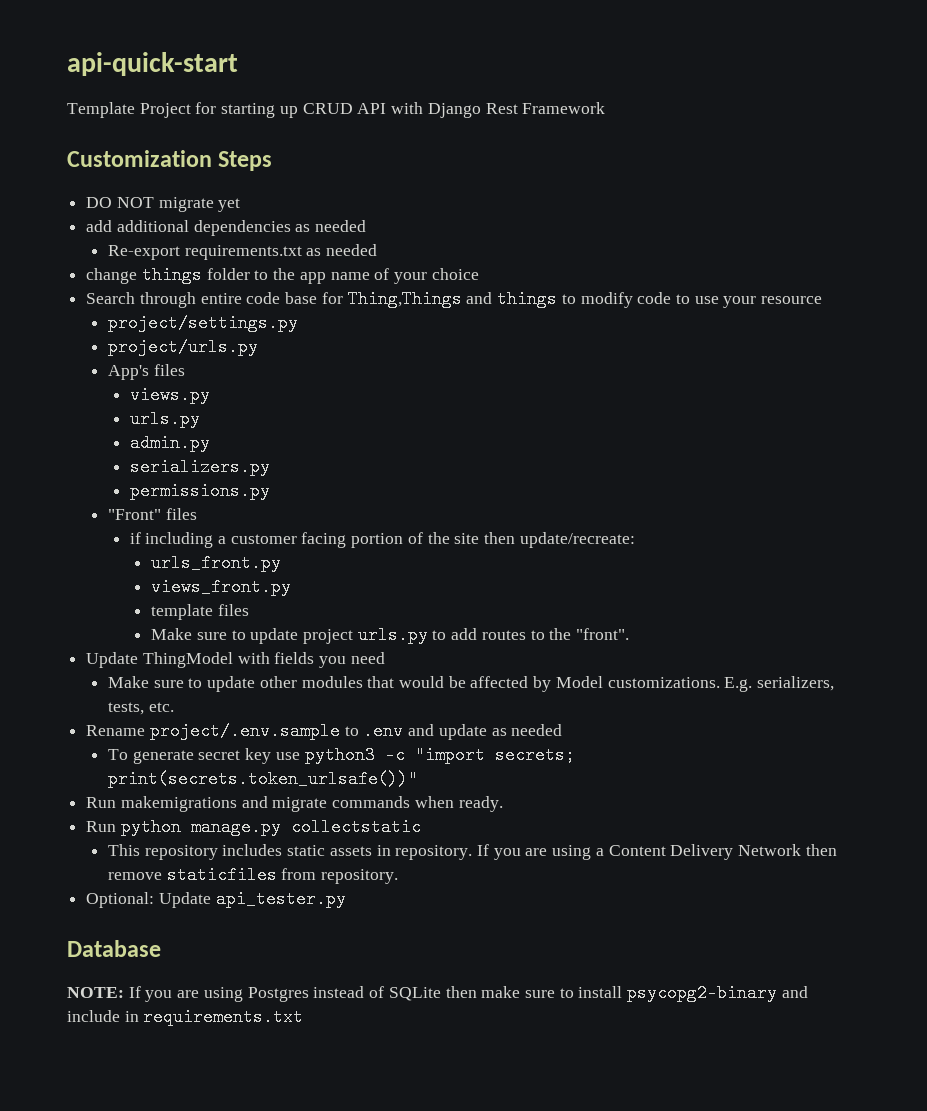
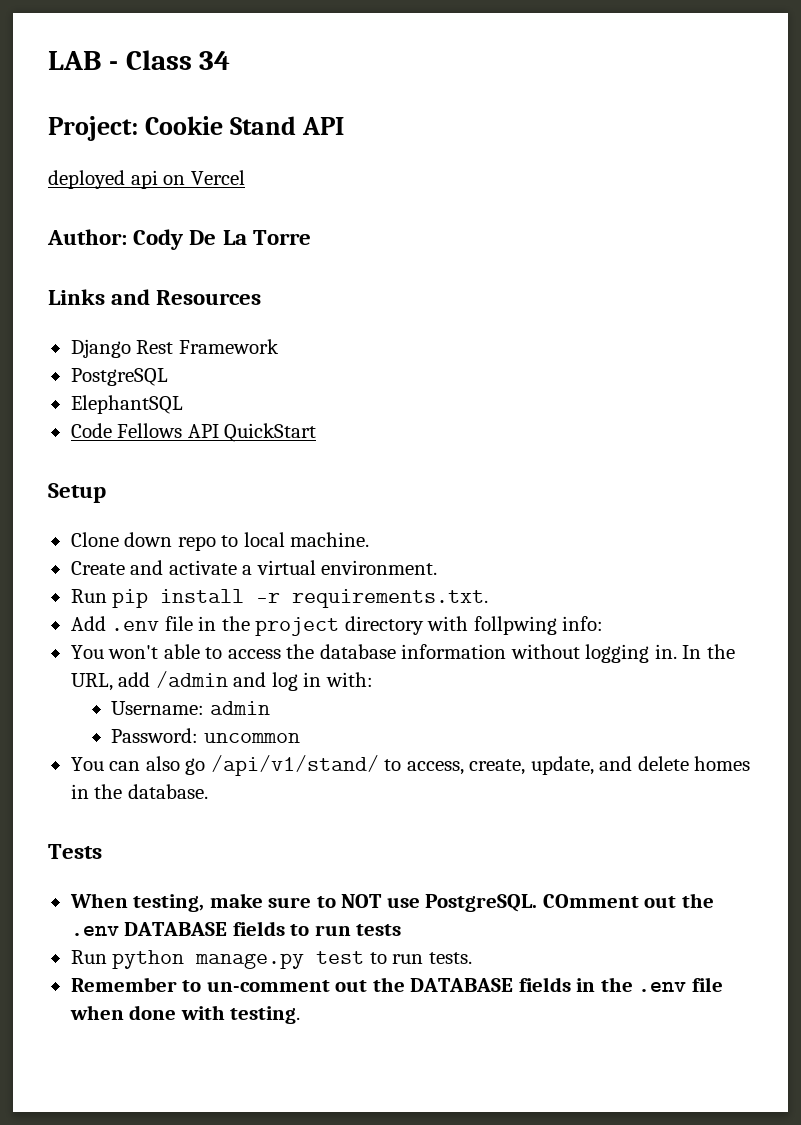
[67,52,238,76] [67,102,606,118] [67,150,273,171] [86,197,241,212] [86,220,367,236] [107,244,378,260] [86,266,479,284] [86,290,823,308] [107,314,298,332] [107,338,258,356] [107,364,185,380] [129,386,210,404] [129,410,200,428] [129,434,210,452] [129,458,270,476] [129,482,270,500] [107,508,197,520] [129,532,635,548] [151,554,282,572] [151,578,292,596] [151,604,249,620] [151,626,630,644] [86,652,385,668] [107,676,835,692] [107,702,174,715] [86,722,563,740] [107,746,575,764] [107,770,418,788] [86,796,503,812] [86,818,421,836] [107,844,837,860] [107,866,399,884] [86,890,346,908] [67,940,161,957] [67,984,808,1002] [67,1008,304,1026] api-quick-start // Template Project for starting up CRUD API with Django Rest Framework // Customization Steps // DO NOT migrate yet // add additional dependencies as needed // Re-export requirements.txt as needed // change things folder to the app name of your choice // Search through entire code base for Thing,Things and things to modify code to use your resource // project/settings.py // project/urls.py // App's files // views.py // urls.py // admin.py // serializers.py // permissions.py // "Front" files // if including a customer facing portion of the site then update/recreate: // urls_front.py // views_front.py // template files // Make sure to update project urls.py to add routes to the "front". // Update ThingModel with fields you need // Make sure to update other modules that would be affected by Model customizations. E.g. serializers, tests, etc. // Rename project/.env.sample to .env and update as needed // To generate secret key use python3 -c "import secrets; print(secrets.token_urlsafe())" // Run makemigrations and migrate commands when ready. // Run python manage.py collectstatic // This repository includes static assets in repository. If you are using a Content Delivery Network then remove staticfiles from repository. // Optional: Update api_tester.py // Database // NOTE: If you are using Postgres instead of SQLite then make sure to install psycopg2-binary and include in requirements.txt -> [48,50,231,70] [48,116,344,141] [48,170,245,189] [47,229,311,250] [48,289,262,305] [70,339,279,358] [70,368,168,386] [70,395,183,414] [70,423,317,442] [48,483,106,503] [70,532,370,551] [70,560,438,575] [70,589,489,608] [70,616,604,636] [70,644,735,663] [70,671,373,691] [111,701,270,715] [111,728,300,743] [70,755,751,776] [70,784,208,799] [48,844,102,859] [69,893,714,912] [70,921,402,936] [70,950,472,969] [70,977,723,992] [69,1005,301,1024] LAB - Class 34 // Project: Cookie Stand API // deployed api on Vercel // Author: Cody De La Torre // Links and Resources // Django Rest Framework // PostgreSQL // ElephantSQL // Code Fellows API QuickStart // Setup // Clone down repo to local machine. // Create and activate a virtual environment. // Run pip install -r requirements.txt. // Add .env file in the project directory with follpwing info: // You won't able to access the database information without logging in. In the URL, add /admin and log in with: // Username: admin // Password: uncommon // You can also go /api/v1/stand/ to access, create, update, and delete homes in the database. // Tests // When testing, make sure to NOT use PostgreSQL. COmment out the .env DATABASE fields to run tests // Run python manage.py test to run tests. // Remember to un-comment out the DATABASE fields in the .env file when done with testing.

